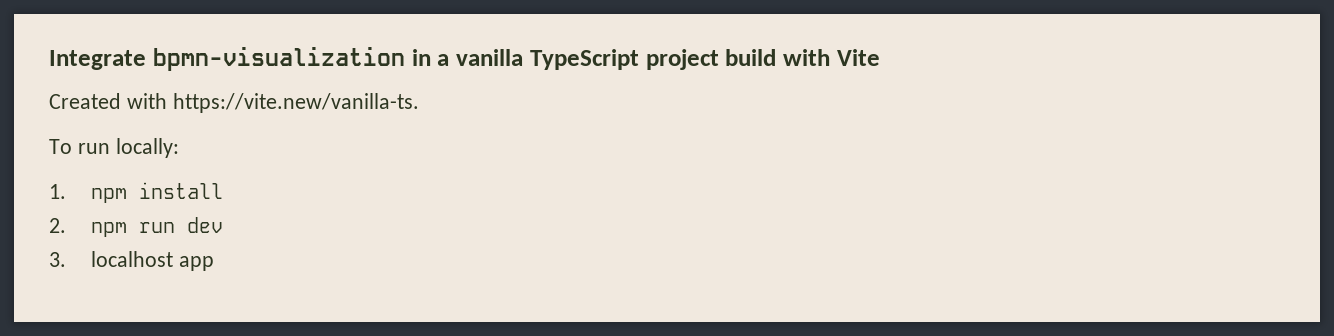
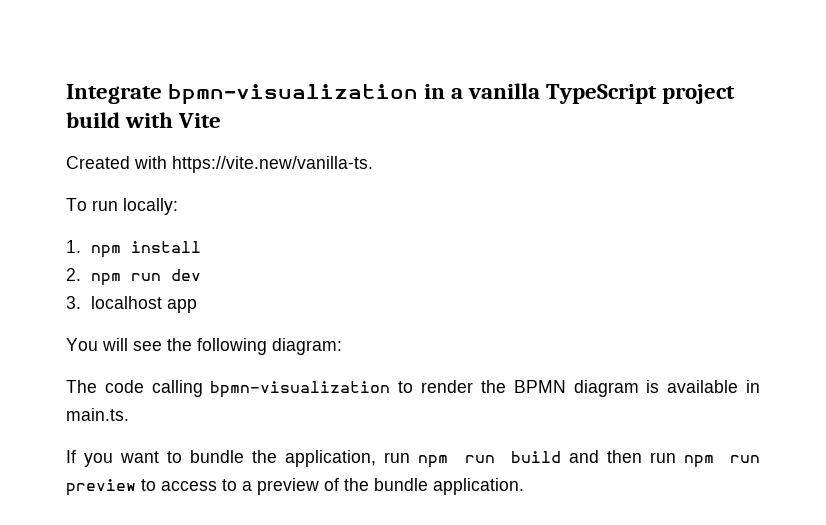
(215, 263) none -> [66,338,342,355] [66,380,761,398] [66,408,129,421] [66,450,760,468] [66,478,524,496] // You will see the following diagram: // The code calling bpmn-visualization to render the BPMN diagram is available in main.ts. // If you want to bundle the application, run npm run build and then run npm run preview to access to a preview of the bundle application.

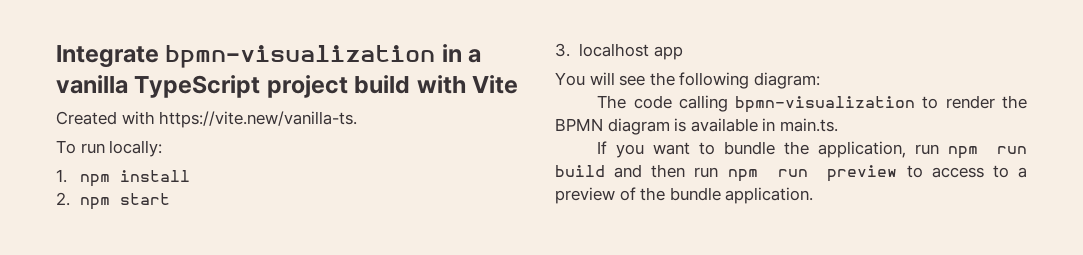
[131,269,202,281] run dev -> [120,193,171,205] start

